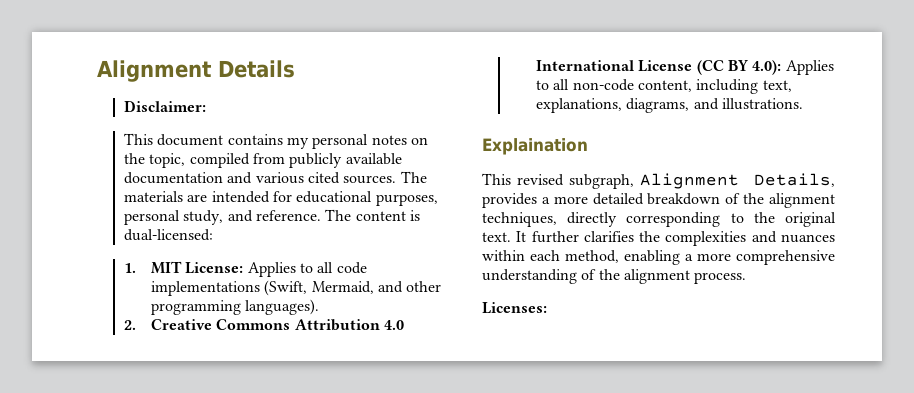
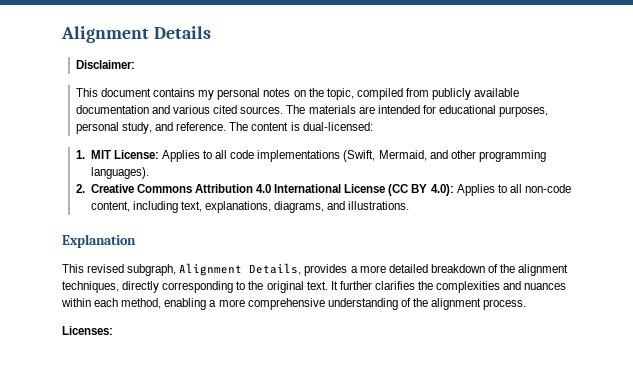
[482,138,588,155] Explaination -> [62,234,136,248] Explanation

